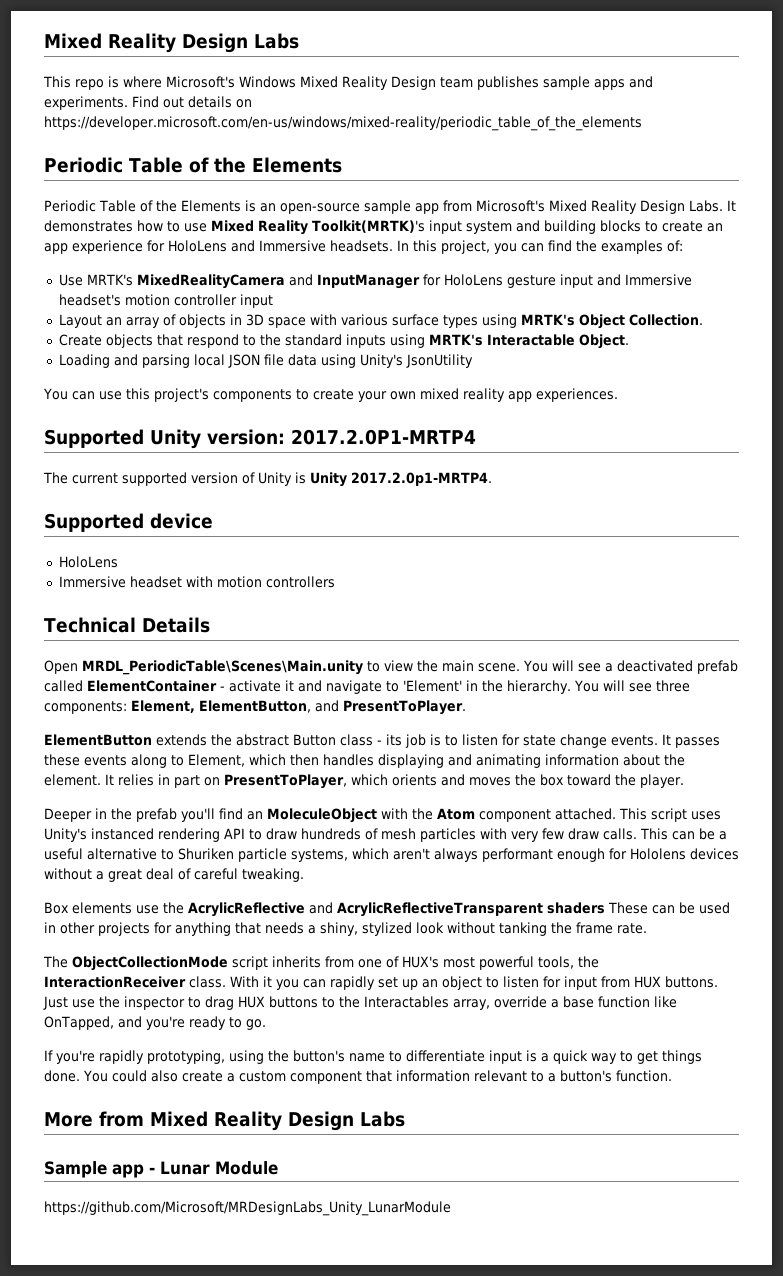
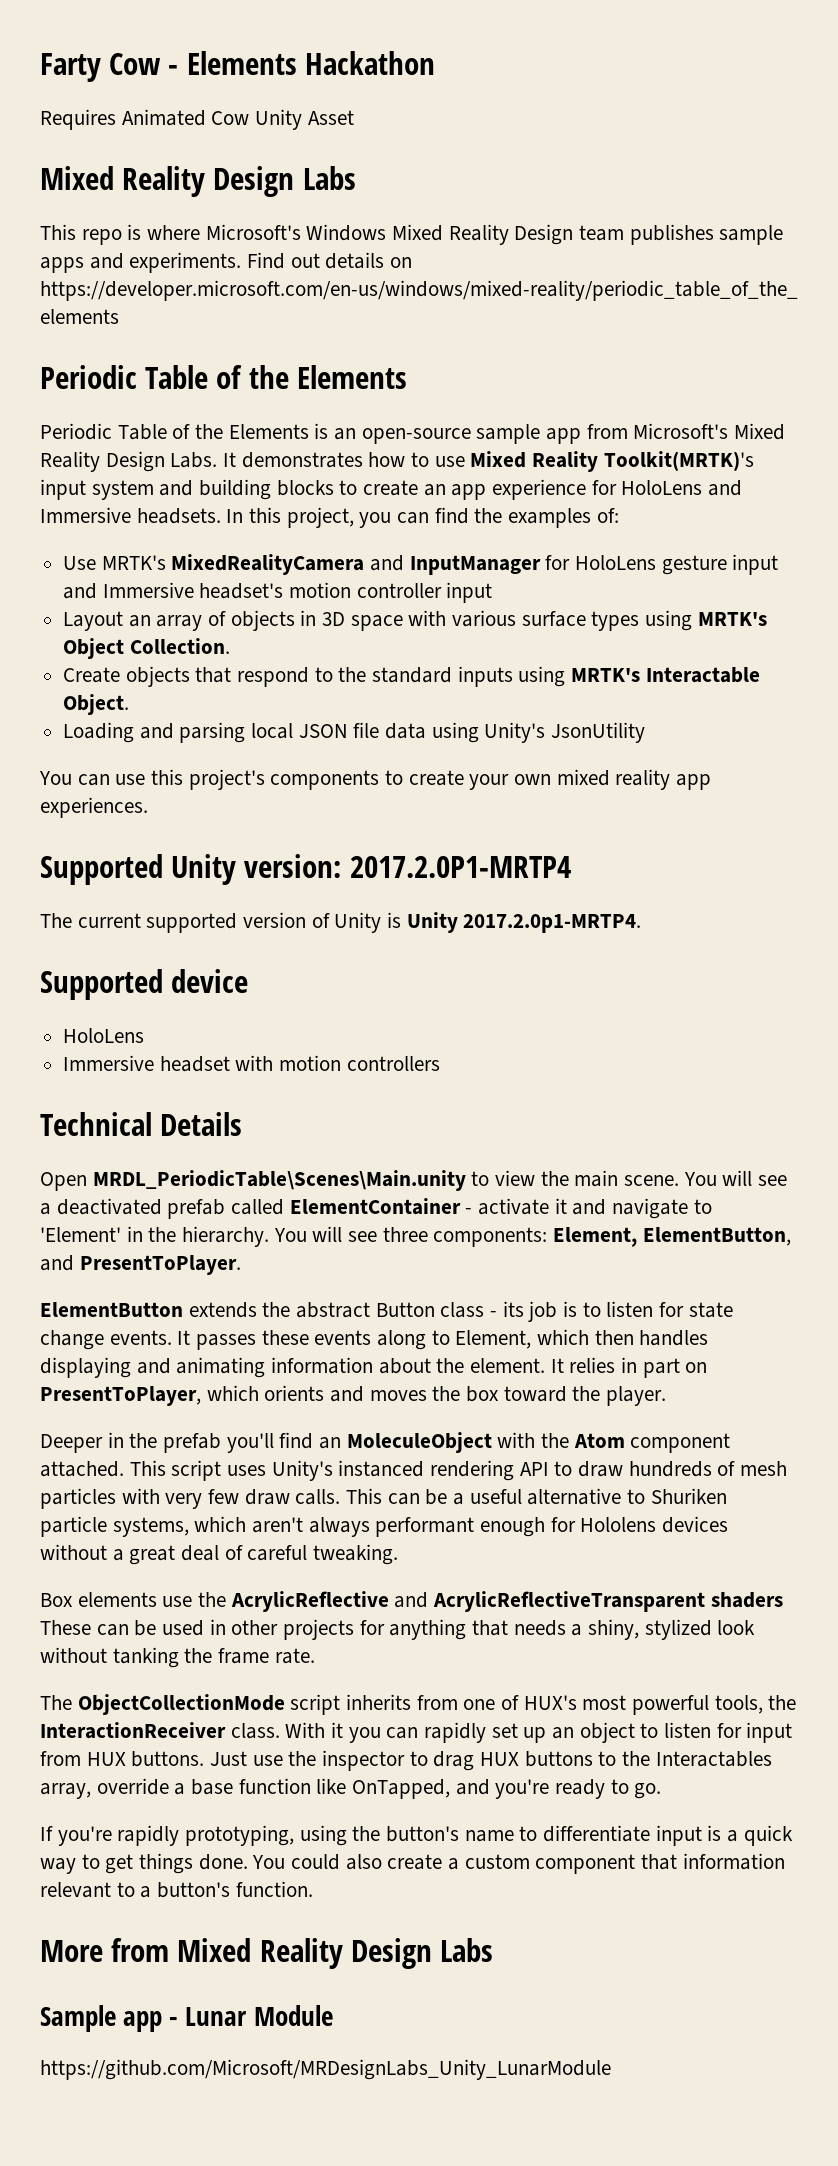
(44, 41) none -> [40,51,435,82] [40,109,354,130] Farty Cow - Elements Hackathon // Requires Animated Cow Unity Asset //

